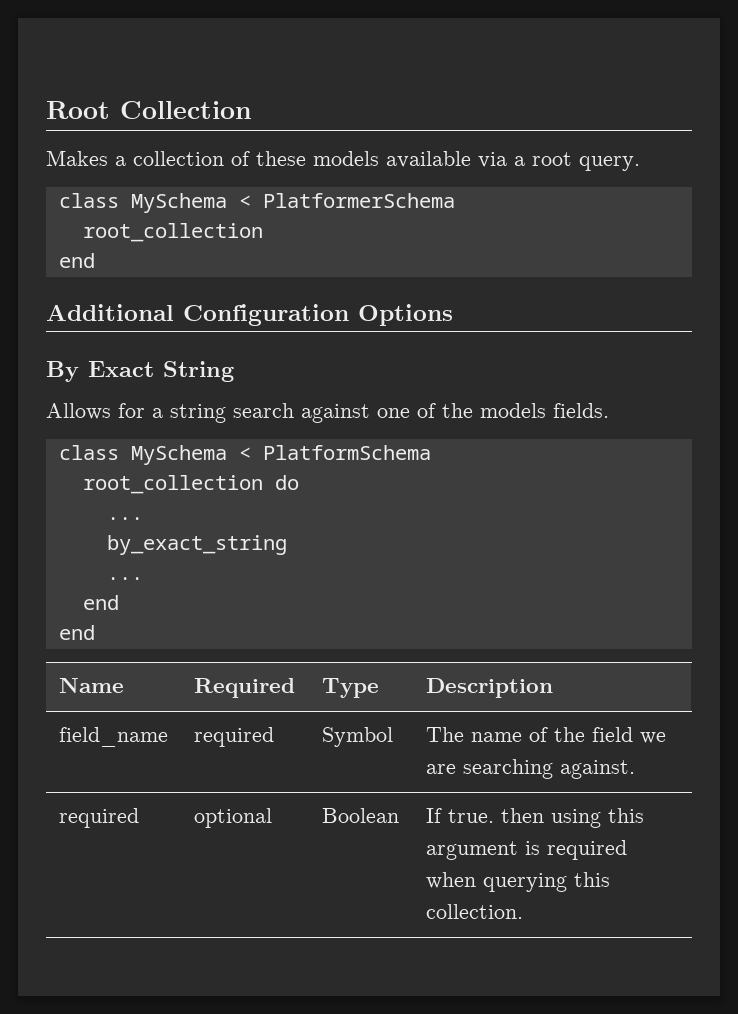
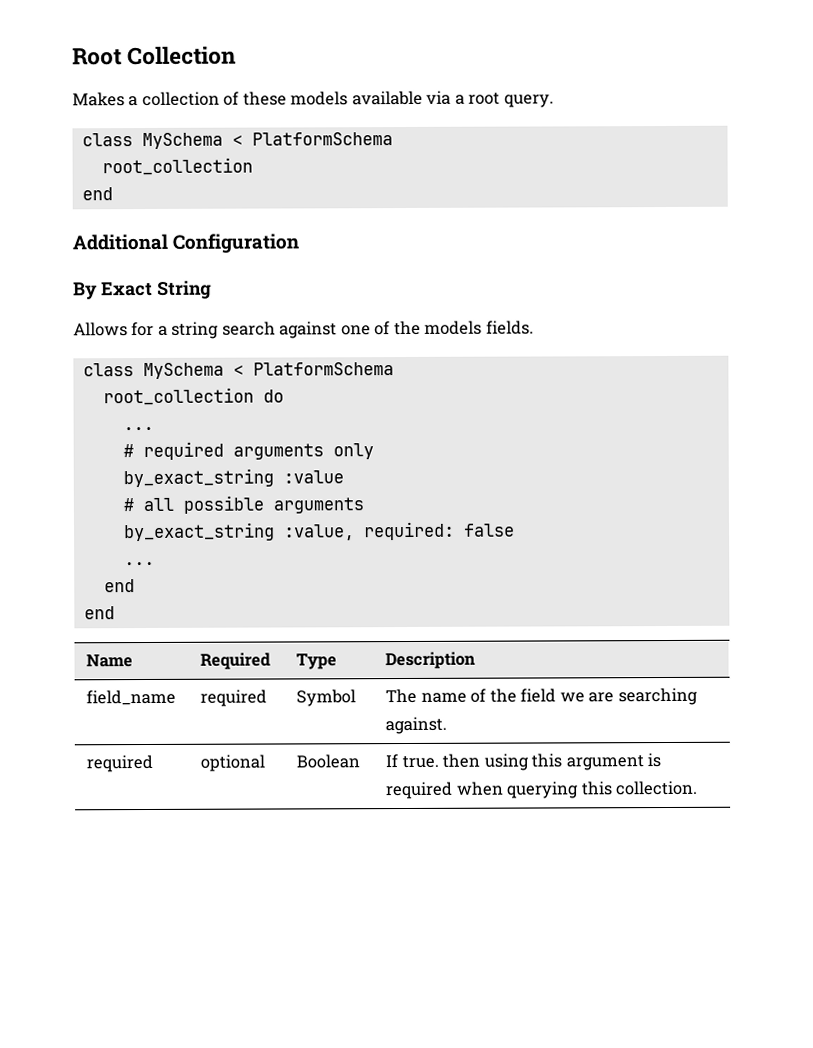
[262,193,455,208] PlatformerSchema -> [251,132,393,146] PlatformSchema
[358,304,453,326] Options -> (300, 243) none
[106,535,287,555] by_exact_string -> [122,441,374,461] [122,468,344,488] [122,495,364,514] [122,521,515,542] # required arguments only // by_exact_string :value // # all possible arguments // by_exact_string :value, required: false

